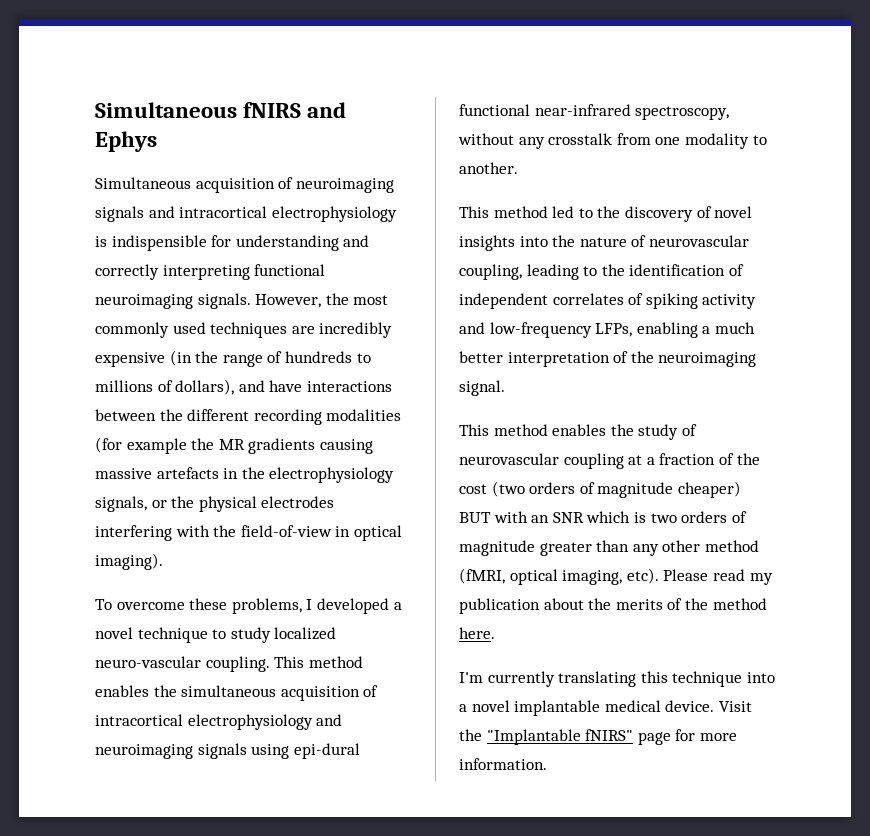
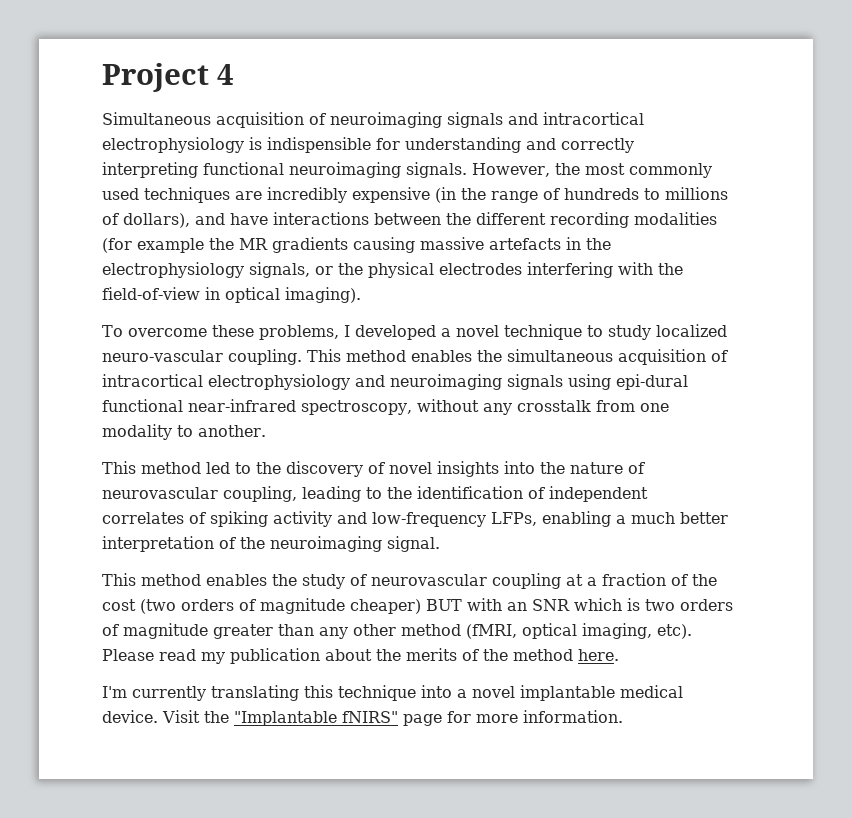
[95,102,347,118] [95,131,157,152] Simultaneous fNIRS and Ephys -> [102,63,233,92] Project 4

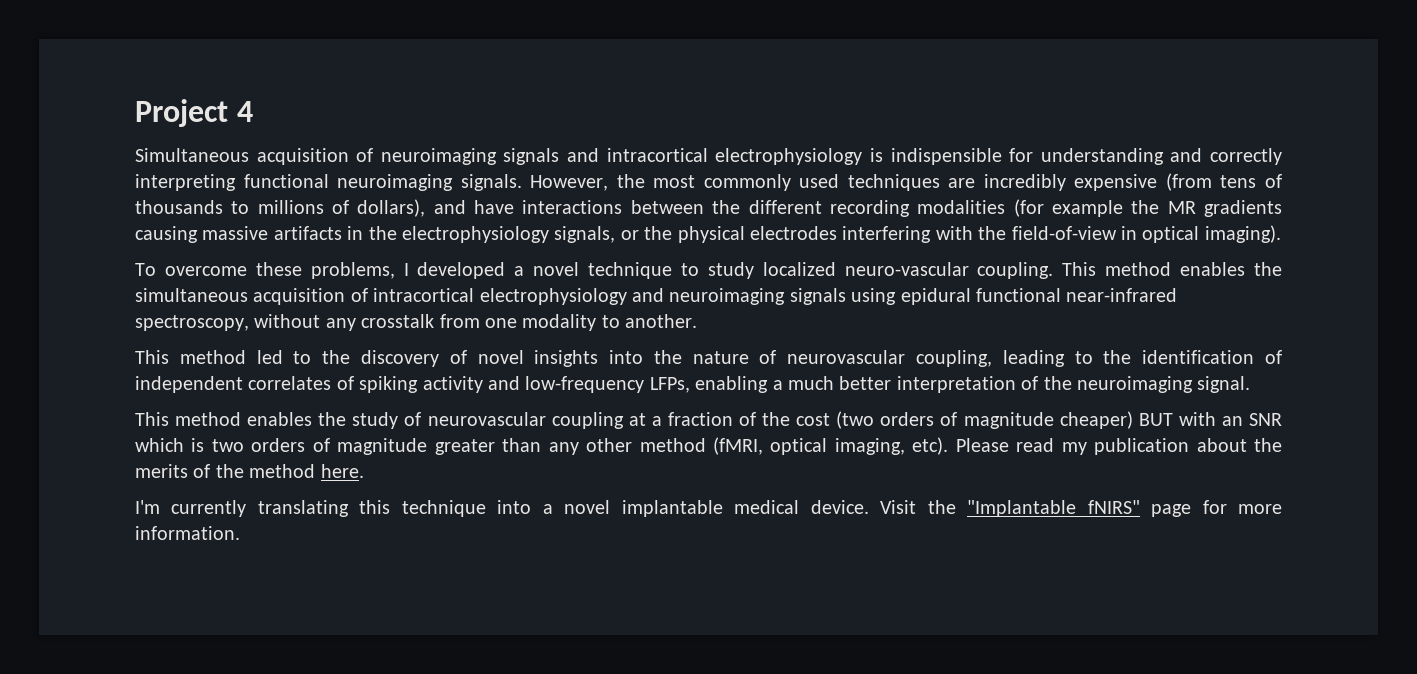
[435,187,639,203] (in the range of hundreds -> [1165,173,1282,191] [135,200,223,214] (from tens of thousands
[489,238,561,250] artefacts -> [273,226,342,240] artifacts
[616,374,688,390] epi-dural -> [900,288,971,305] epidural

